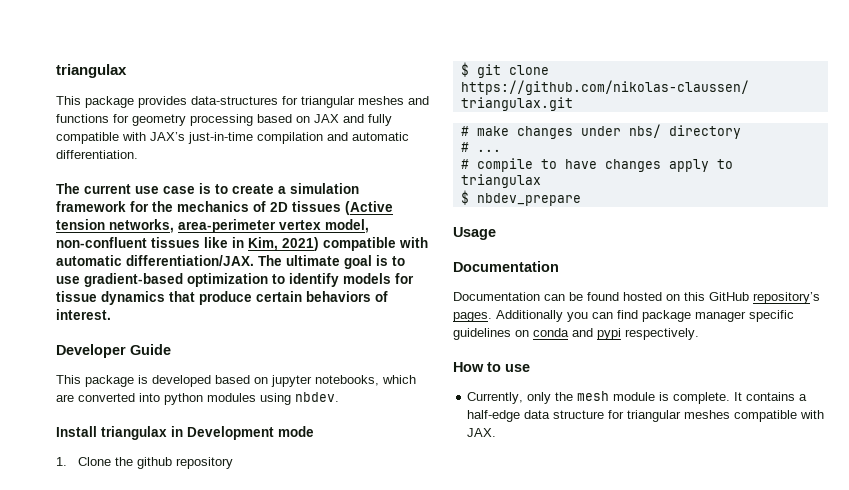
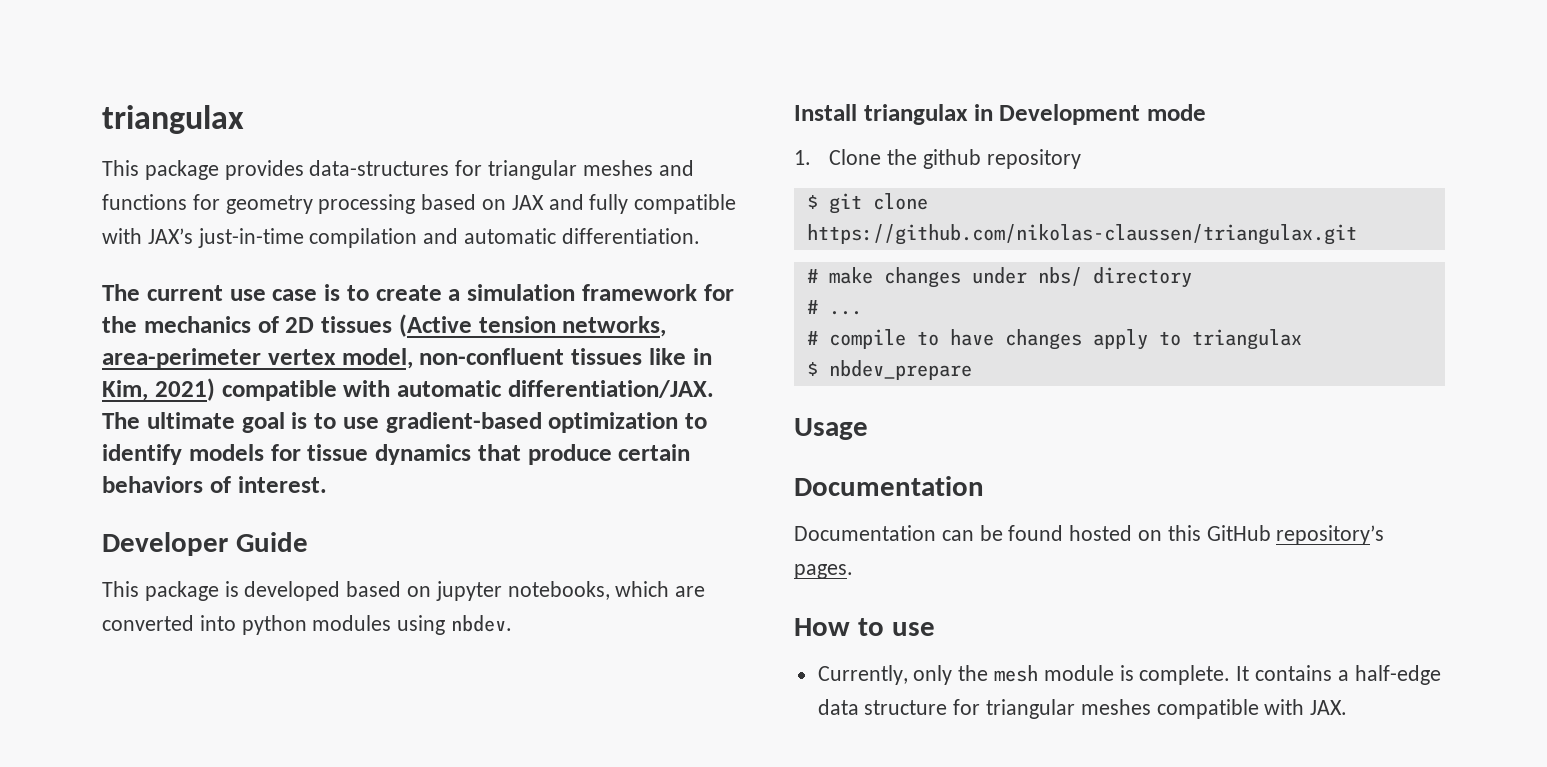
[496,310,794,322] [453,328,699,340] Additionally you can find package manager specific guidelines on conda and pypi respectively. -> (853, 571) none

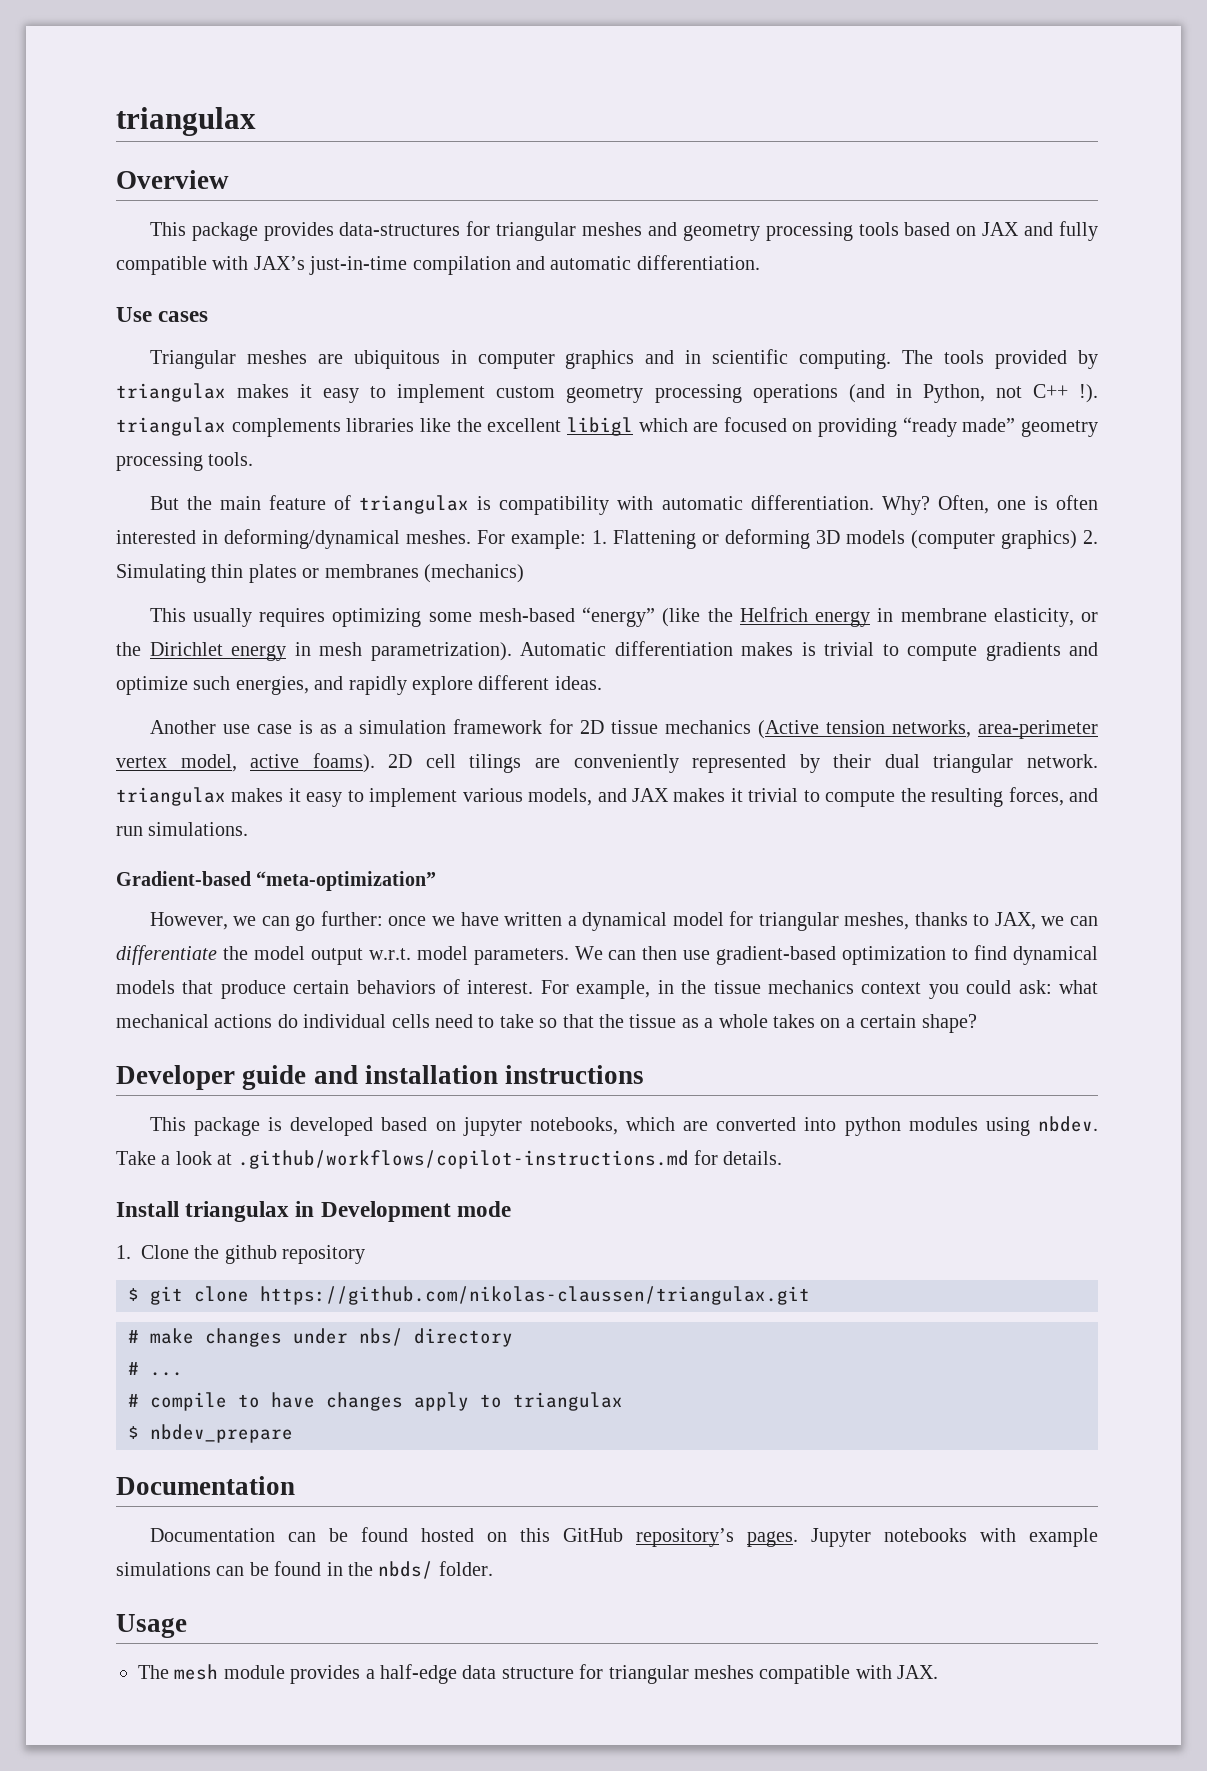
[102,105,244,134] triangulax -> [116,107,256,136] [116,170,229,189] triangulax // Overview
[102,194,416,214] functions for geometry processing -> [682,222,899,241] geometry processing tools
[102,284,223,301] The current -> [116,307,209,322] [149,349,1098,369] [116,383,1099,403] [116,417,1098,437] [116,452,254,471] [149,495,1098,515] [116,529,1098,549] [116,564,524,583] [149,607,1099,627] [116,641,1098,661] [116,675,602,695] [149,720,216,734] Use cases // Triangular meshes are ubiquitous in computer graphics and in scientific computing. The tools provided by triangulax makes it easy to implement custom geometry processing operations (and in Python, not C++ !). triangulax complements libraries like the excellent libigl which are focused on providing “ready made” geometry processing tools. // But the main feature of triangulax is compatibility with automatic differentiation. Why? Often, one is often interested in deforming/dynamical meshes. For example: 1. Flattening or deforming 3D models (computer graphics) 2. Simulating thin plates or membranes (mechanics) // This usually requires optimizing some mesh-based “energy” (like the Helfrich energy in membrane elasticity, or the Dirichlet energy in mesh parametrization). Automatic differentiation makes is trivial to compute gradients and optimize such energies, and rapidly explore different ideas. // Another
[346,285,442,301] to create -> [319,724,337,734] as
[102,316,392,333] the mechanics of 2D tissues -> [580,720,752,734] 2D tissue mechanics
[419,348,712,365] [102,378,714,401] [102,412,707,433] [102,444,471,465] non-confluent tissues like in Kim, 2021) compatible with automatic differentiation/JAX. The ultimate goal is to use gradient-based optimization to identify models for tissue dynamics -> [250,753,1098,773] [116,787,1098,807] [116,822,249,836] [116,871,437,891] [149,911,1098,931] [116,945,1098,965] [116,980,175,994] active foams). 2D cell tilings are conveniently represented by their dual triangular network. triangulax makes it easy to implement various models, and JAX makes it trivial to compute the resulting forces, and run simulations. // Gradient-based “meta-optimization” // However, we can go further: once we have written a dynamical model for triangular meshes, thanks to JAX, we can differentiate the model output w.r.t. model parameters. We can then use gradient-based optimization to find dynamical models
[102,532,308,556] // Developer Guide -> [540,980,1098,999] [116,1014,977,1033] [116,1065,645,1090] For example, in the tissue mechanics context you could ask: what mechanical actions do individual cells need to take so that the tissue as a whole takes on a certain shape? // Developer guide and installation instructions
(513, 623) none -> [116,1150,783,1169] Take a look at .github/workflows/copilot-instructions.md for details.
[794,418,868,440] // Usage -> (293, 1433) none
[794,618,935,636] [817,665,1333,685] // How to use // Currently, only the mesh module is complete. It contains -> [810,1528,1098,1547] [116,1561,493,1579] [116,1614,187,1638] [138,1664,361,1684] Jupyter notebooks with example simulations can be found in the nbds/ folder. // Usage // The mesh module provides

